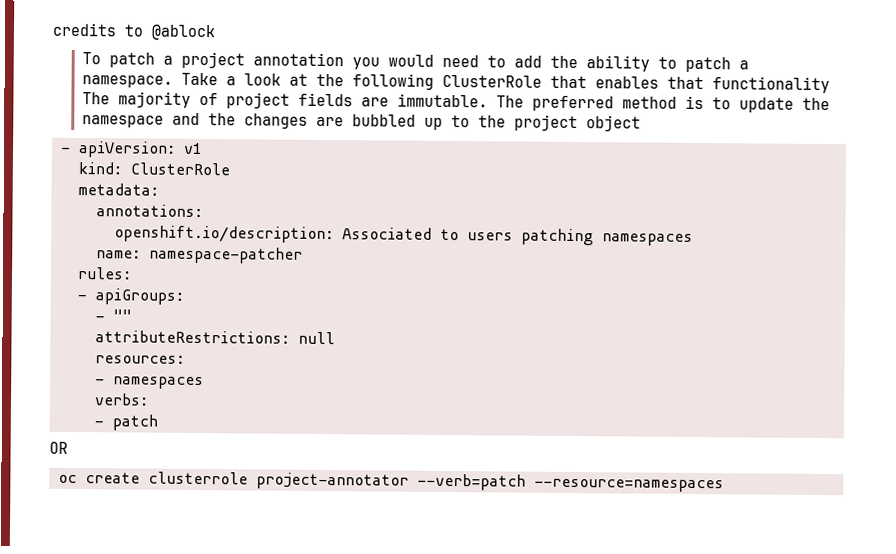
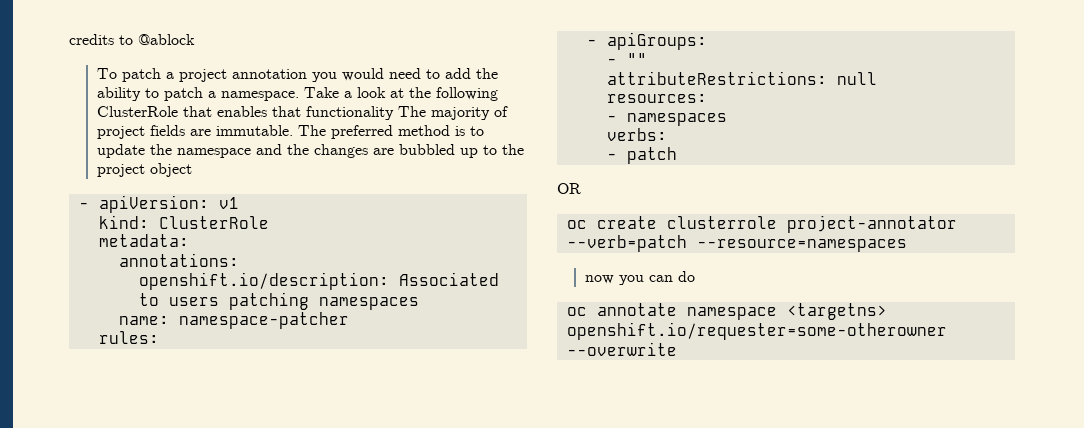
(724, 485) none -> [584,271,695,285] [566,303,887,320] [566,322,947,340] [566,342,677,356] // now you can do // oc annotate namespace <targetns> openshift.io/requester=some-otherowner --overwrite

